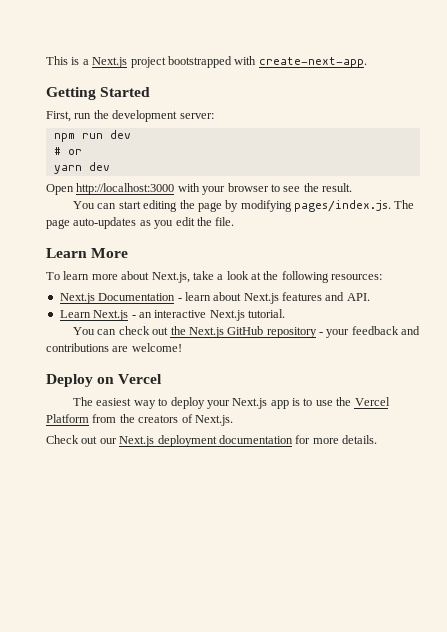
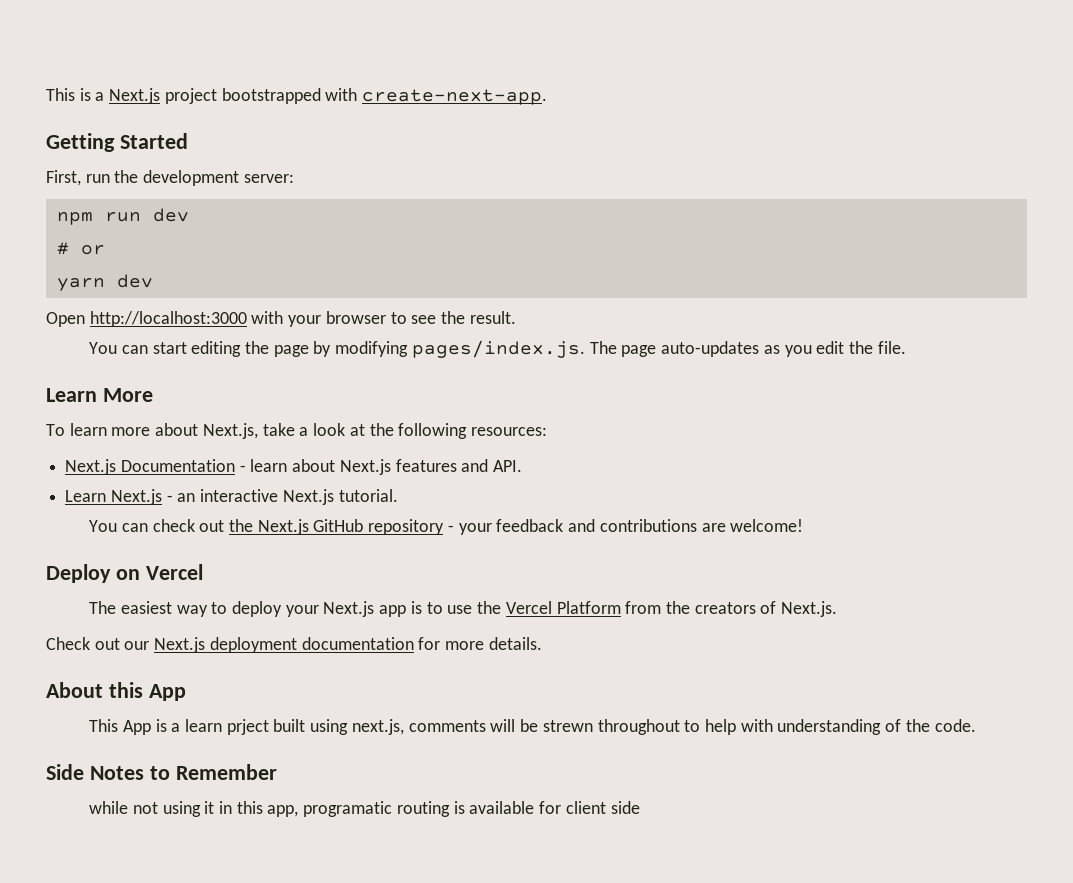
(377, 439) none -> [46,682,186,701] [89,719,976,735] [46,764,277,780] [89,801,640,817] // About this App // This App is a learn prject built using next.js, comments will be strewn throughout to help with understanding of the code. // Side Notes to Remember // while not using it in this app, programatic routing is available for client side

